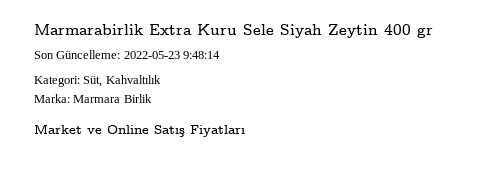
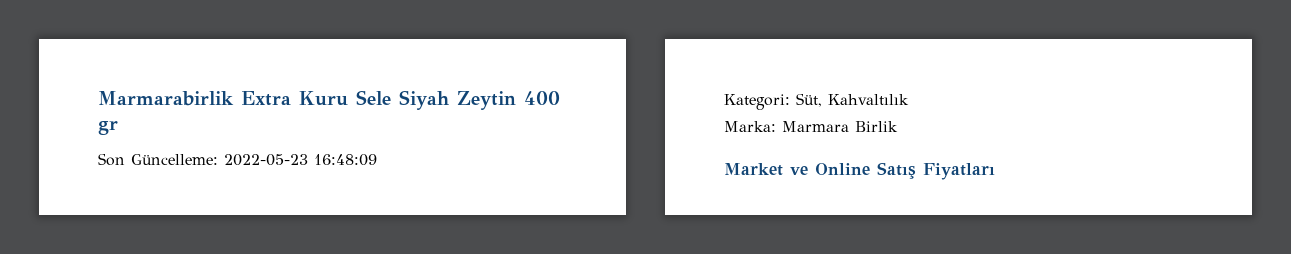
[183,51,221,59] 9:48:14 -> [314,154,377,166] 16:48:09

